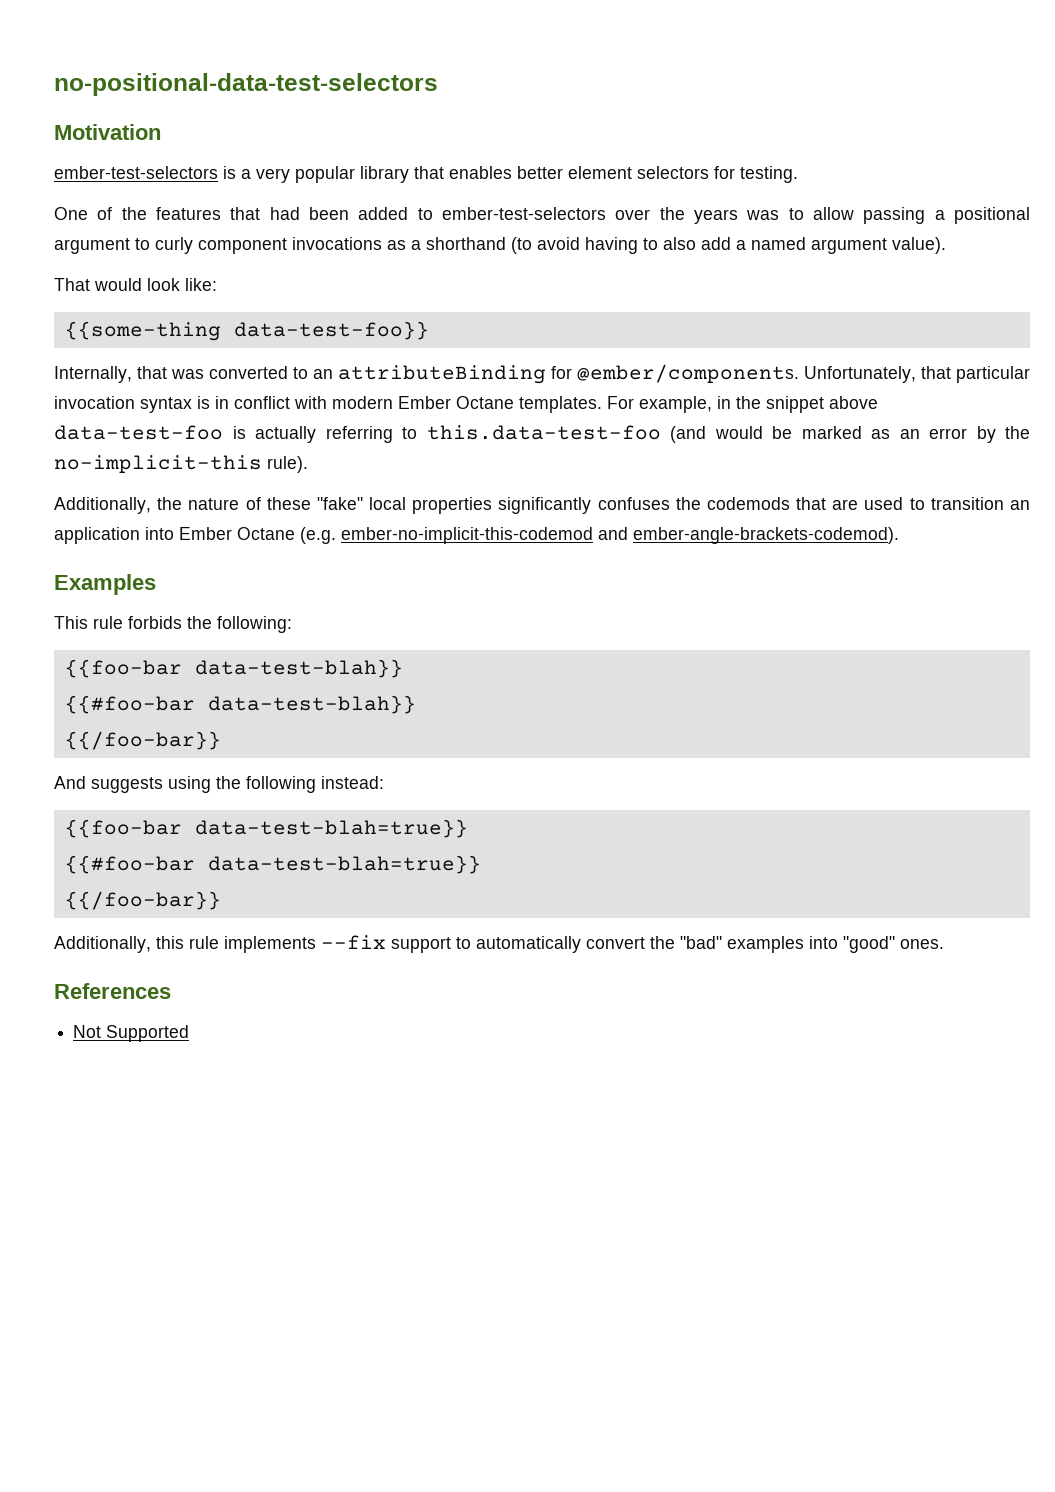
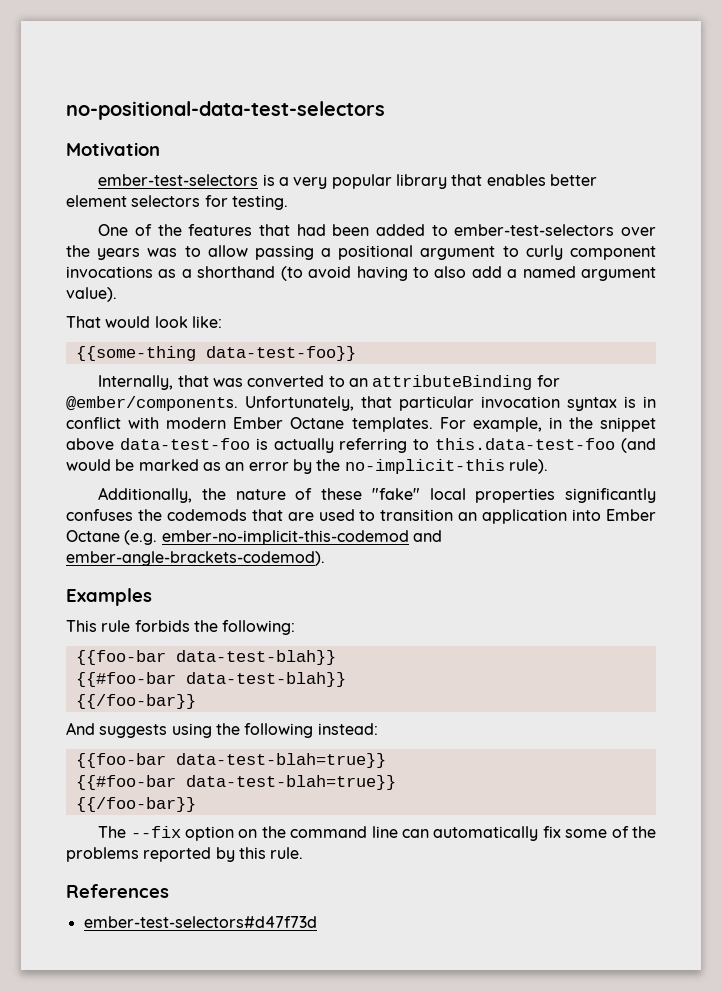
[54,935,944,953] Additionally, this rule implements --fix support to automatically convert the "bad" examples into "good" ones. -> [98,826,656,841] [66,847,304,862] The --fix option on the command line can automatically fix some of the problems reported by this rule.
[73,1025,190,1042] Not Supported -> [83,916,317,928] ember-test-selectors#d47f73d

